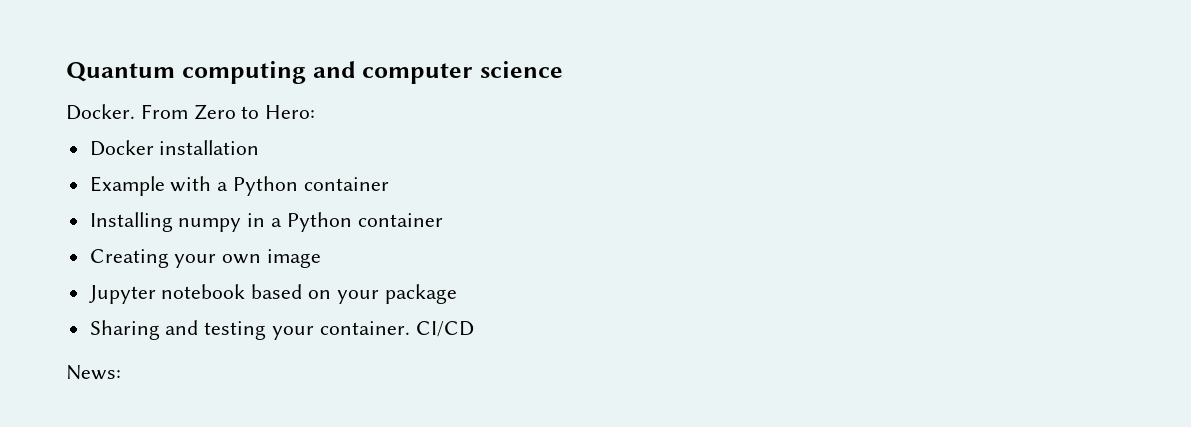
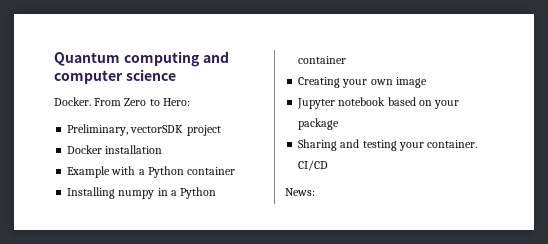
(316, 112) none -> [67,124,221,136] // Preliminary, vectorSDK project

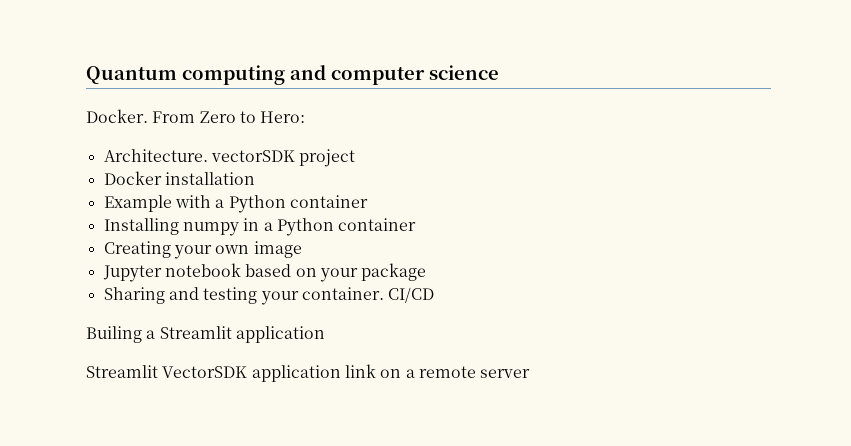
[67,124,129,136] Preliminary, -> [103,149,208,162] Architecture.
[285,188,315,196] News: -> [86,326,325,343] [86,364,531,382] Builing a Streamlit application // Streamlit VectorSDK application link on a remote server

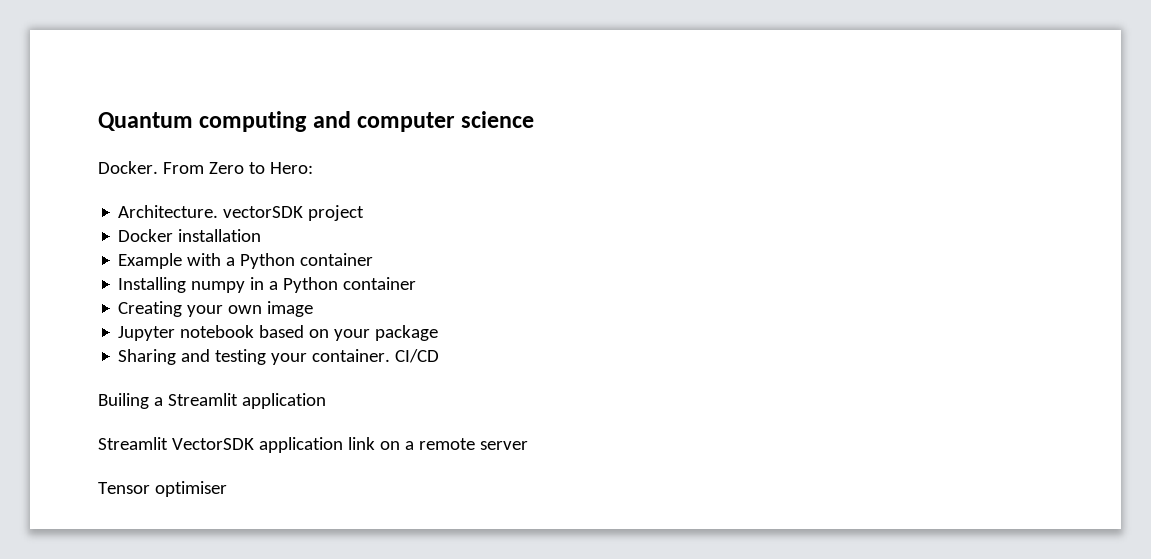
(531, 373) none -> [98,481,227,497] // Tensor optimiser

